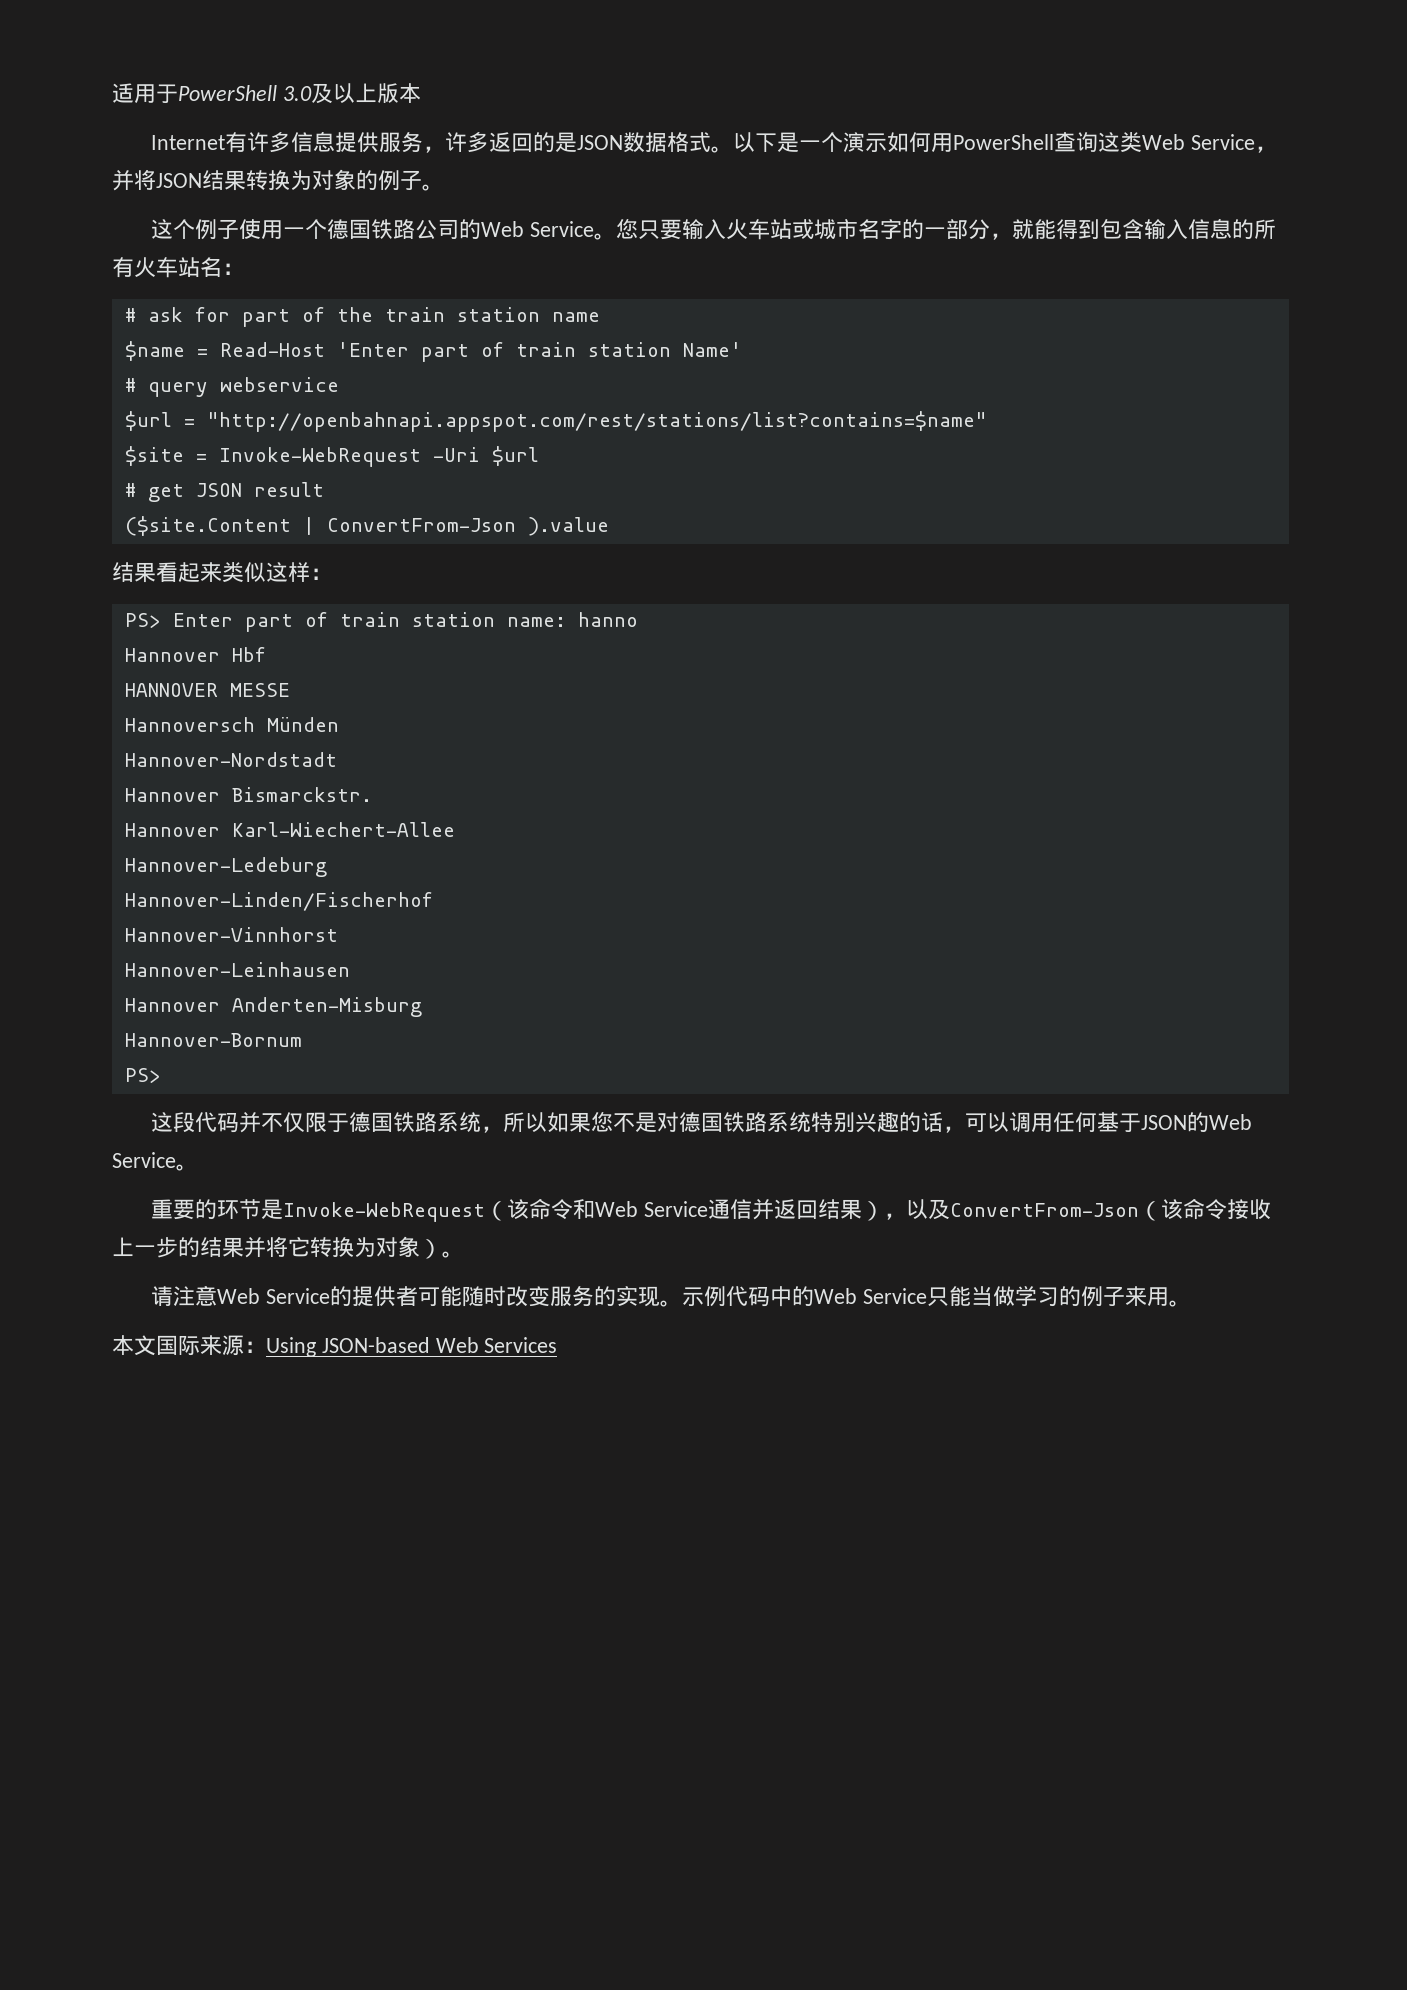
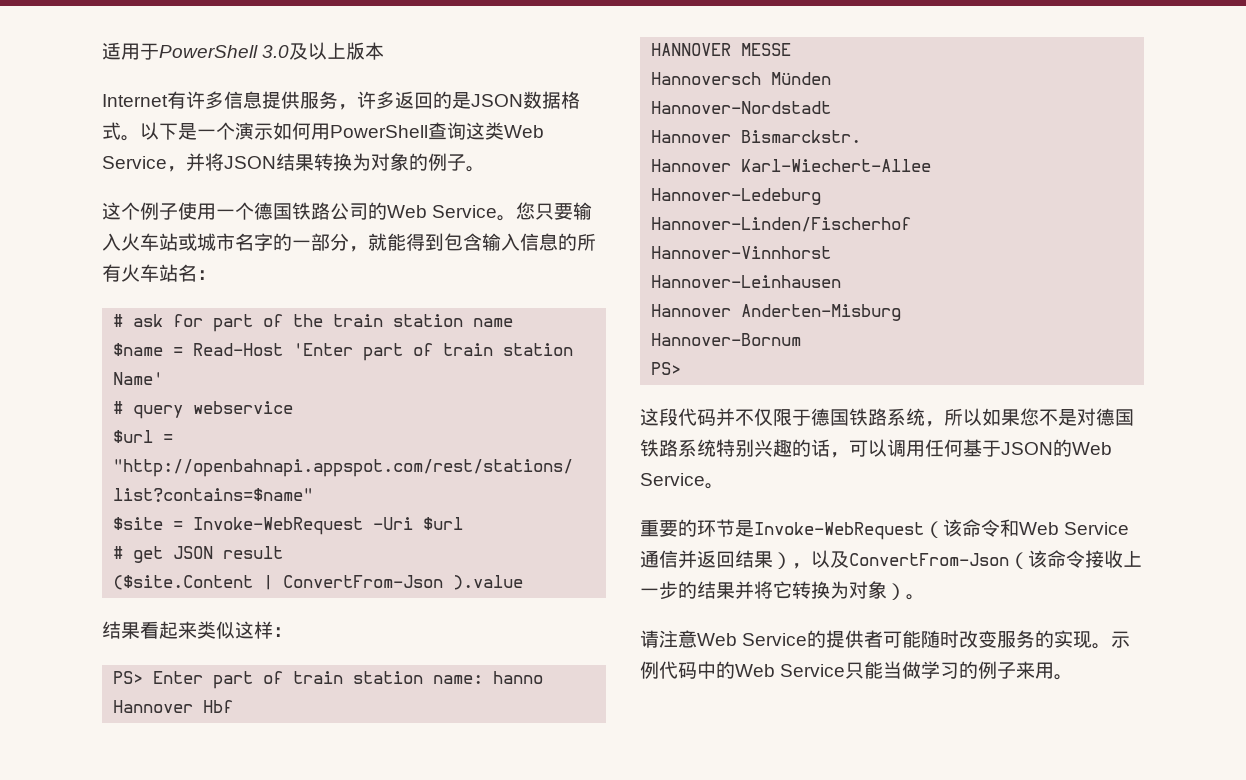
[112,1335,558,1357] // 本文国际来源：Using JSON-based Web Services -> (1074, 677) none

